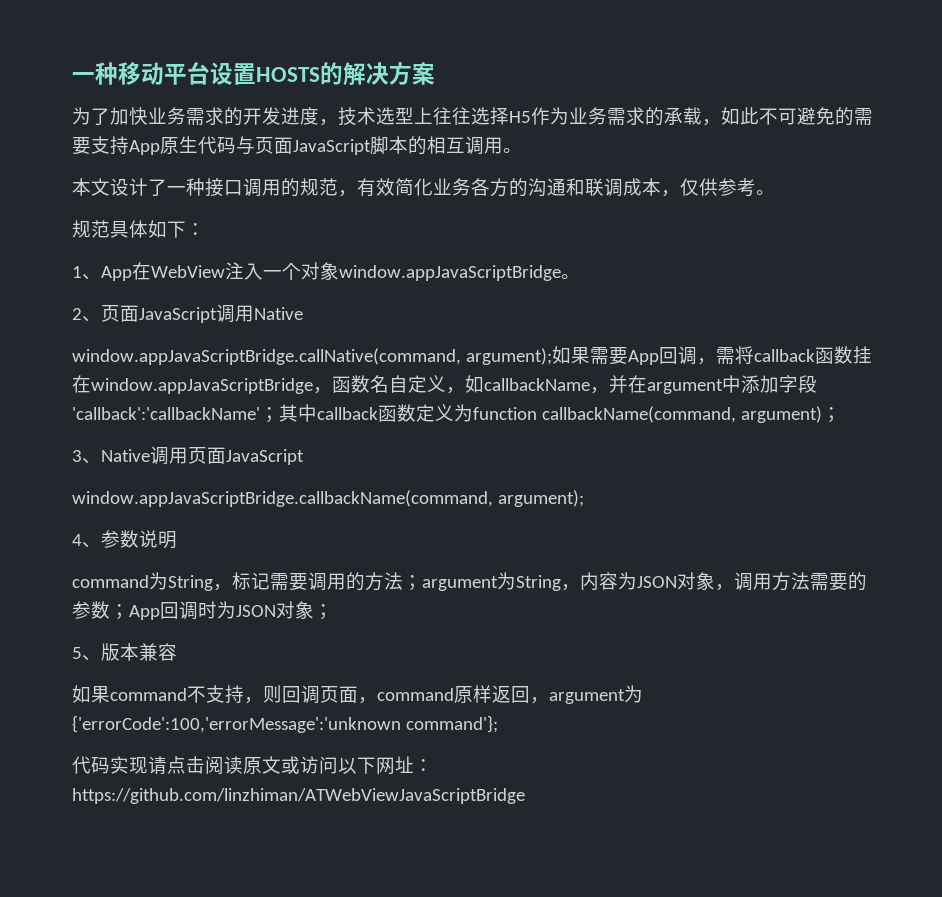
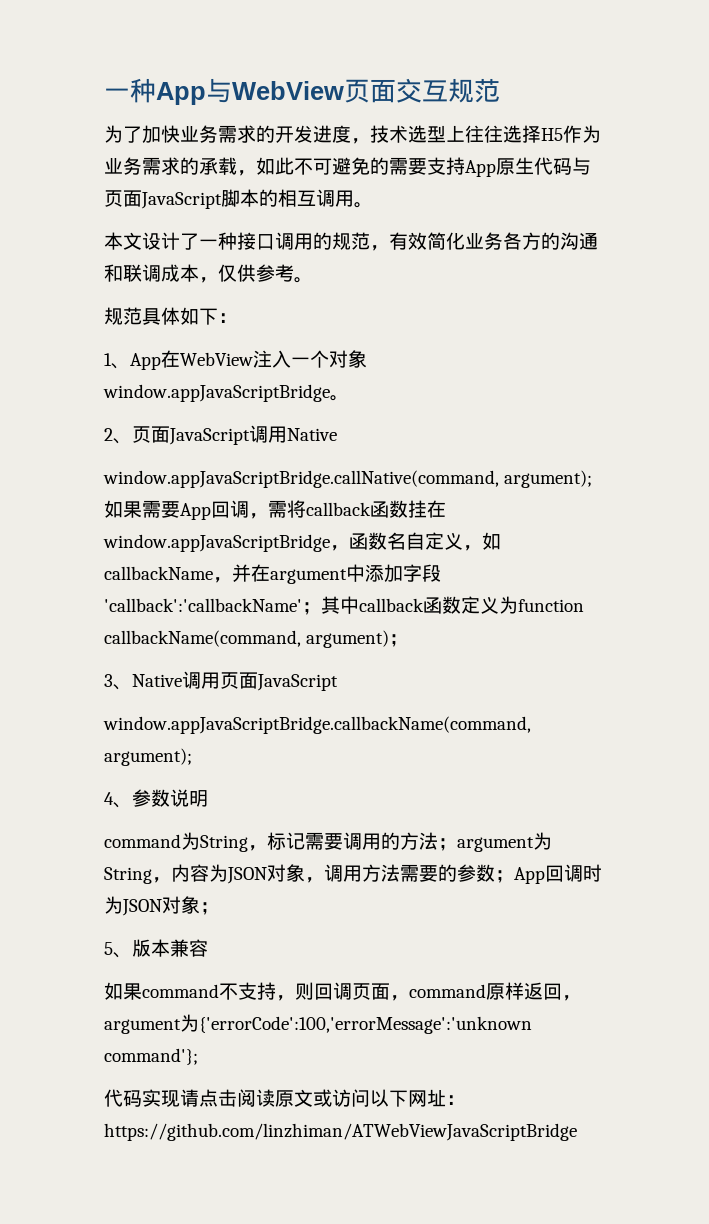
[72,62,435,86] 一种移动平台设置HOSTS的解决方案 -> [104,78,500,105] 一种App与WebView页面交互规范

